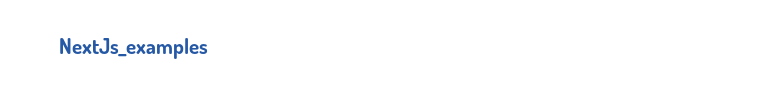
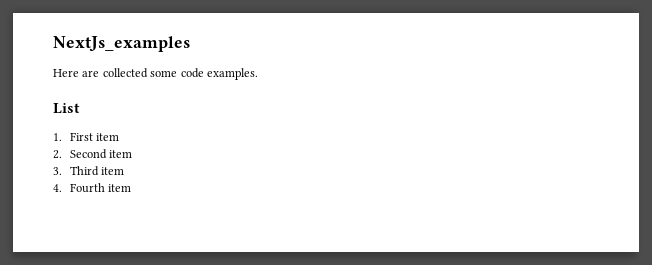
(208, 48) none -> [53,68,258,80] [53,103,80,114] [53,132,120,141] [53,149,133,159] [53,166,125,176] [53,183,132,193] // Here are collected some code examples. // List // 1. First item // 2. Second item // 3. Third item // 4. Fourth item

